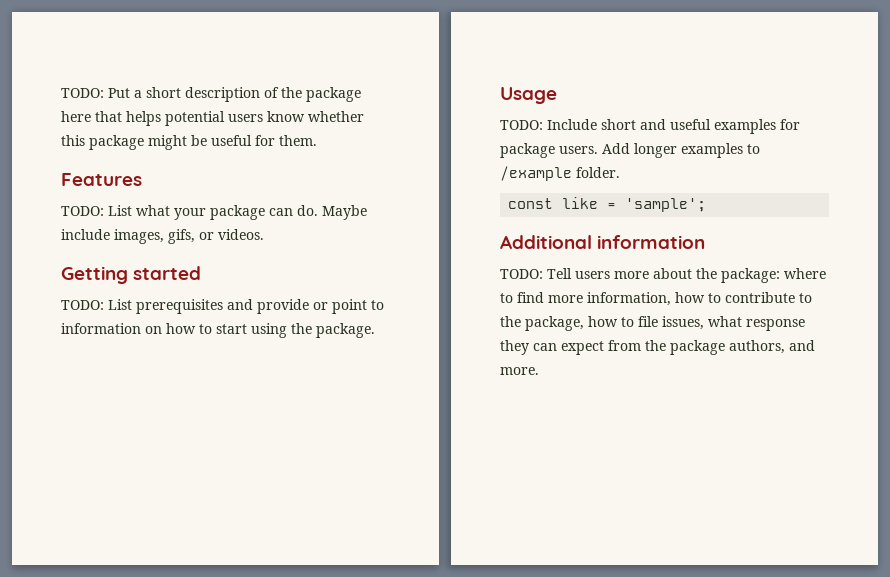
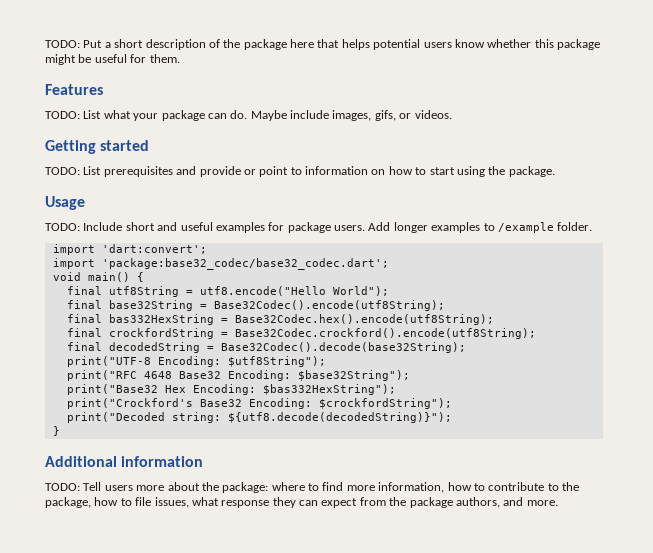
[508,197,707,212] const like = 'sample'; -> [52,244,207,255] [52,258,389,270] [52,272,144,282] [66,286,389,297] [66,300,445,311] [66,314,494,325] [66,328,536,339] [66,342,466,353] [66,356,326,367] [66,370,410,381] [66,384,396,395] [66,398,452,409] [66,412,452,423] [52,426,60,436] import 'dart:convert'; // import 'package:base32_codec/base32_codec.dart'; // void main() { // final utf8String = utf8.encode("Hello World"); // final base32String = Base32Codec().encode(utf8String); // final bas332HexString = Base32Codec.hex().encode(utf8String); // final crockfordString = Base32Codec.crockford().encode(utf8String); // final decodedString = Base32Codec().decode(base32String); // print("UTF-8 Encoding: $utf8String"); // print("RFC 4648 Base32 Encoding: $base32String"); // print("Base32 Hex Encoding: $bas332HexString"); // print("Crockford's Base32 Encoding: $crockfordString"); // print("Decoded string: ${utf8.decode(decodedString)}"); // }

